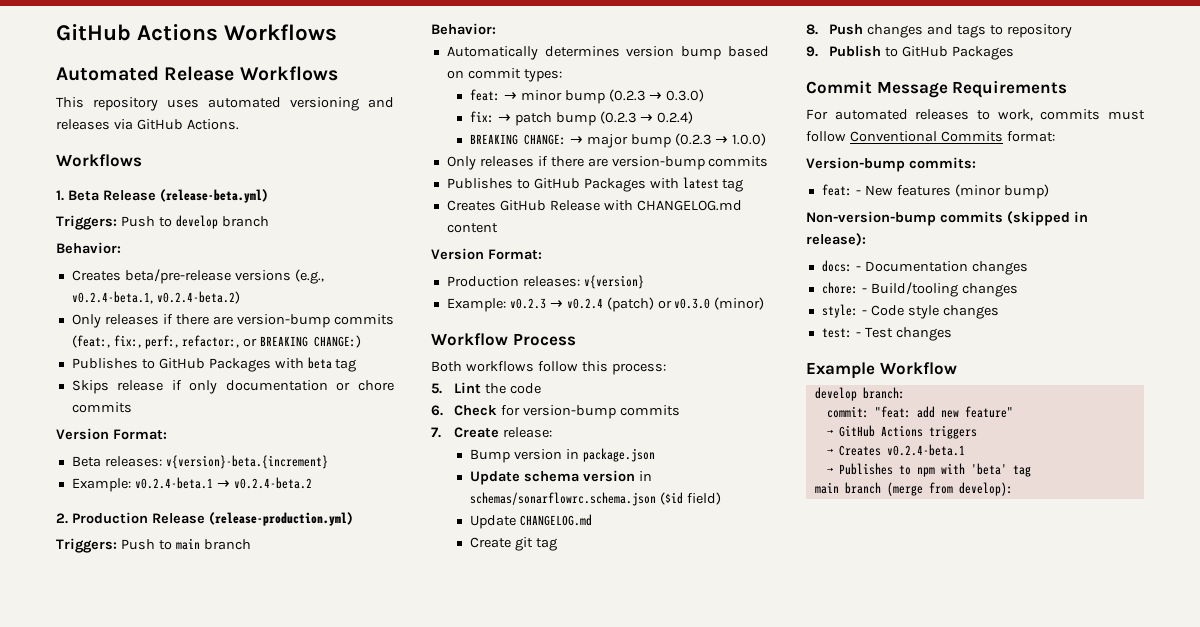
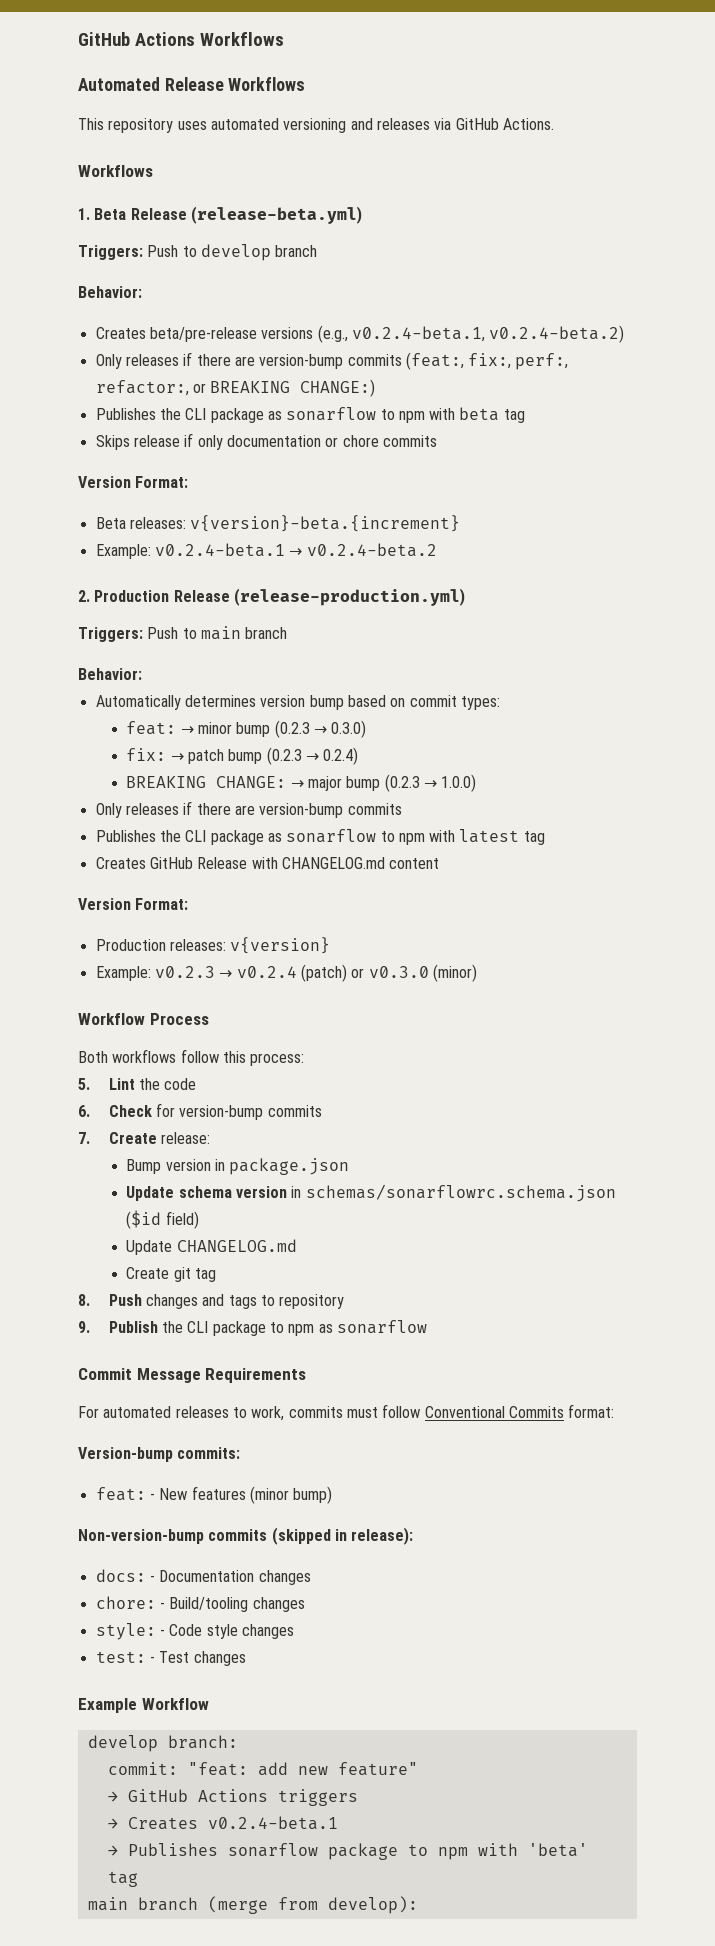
[141,358,271,372] to GitHub Packages -> [159,407,425,423] the CLI package as sonarflow to npm
[516,178,646,192] to GitHub Packages -> [159,829,425,845] the CLI package as sonarflow to npm
[884,46,1014,60] to GitHub Packages -> [162,1320,427,1336] the CLI package to npm as sonarflow
(893, 469) none -> [227,1843,398,1860] sonarflow package

